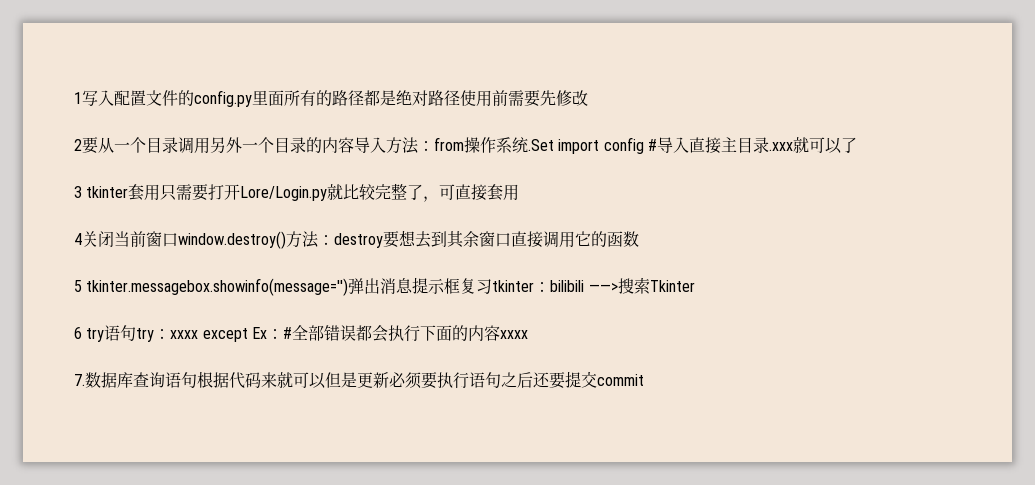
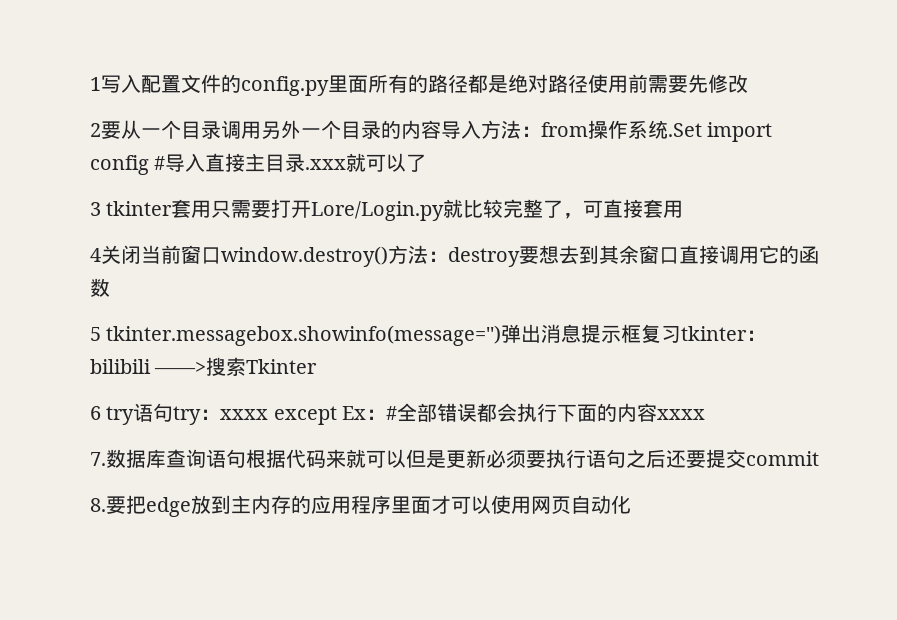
(644, 380) none -> [90,495,631,517] // 8.要把edge放到主内存的应用程序里面才可以使用网页自动化

